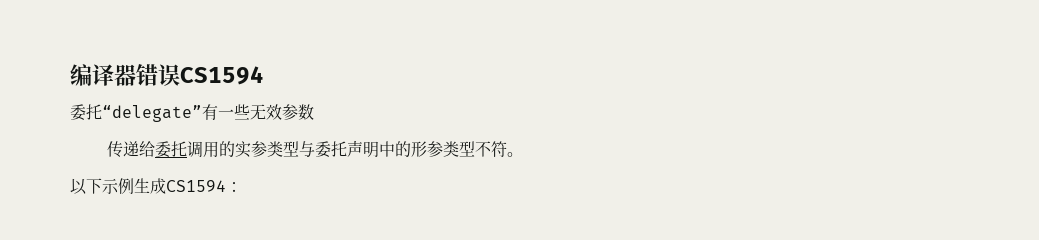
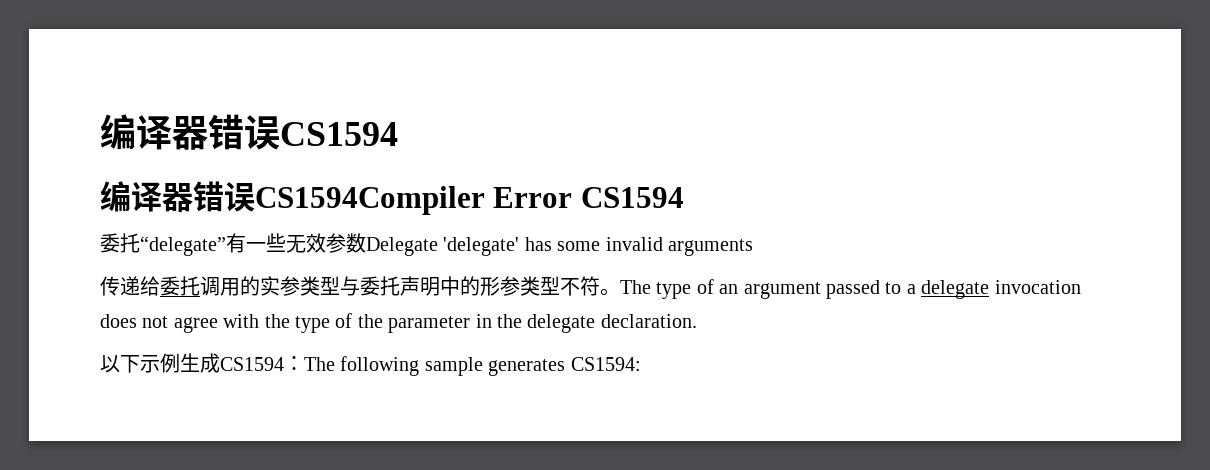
(264, 75) none -> [100,181,684,215] // 编译器错误CS1594Compiler Error CS1594
(314, 112) none -> [366,237,753,256] Delegate 'delegate' has some invalid arguments
(523, 154) none -> [620,279,1081,299] [100,313,697,333] The type of an argument passed to a delegate invocation does not agree with the type of the parameter in the delegate declaration.
(242, 187) none -> [304,356,641,376] The following sample generates CS1594:

